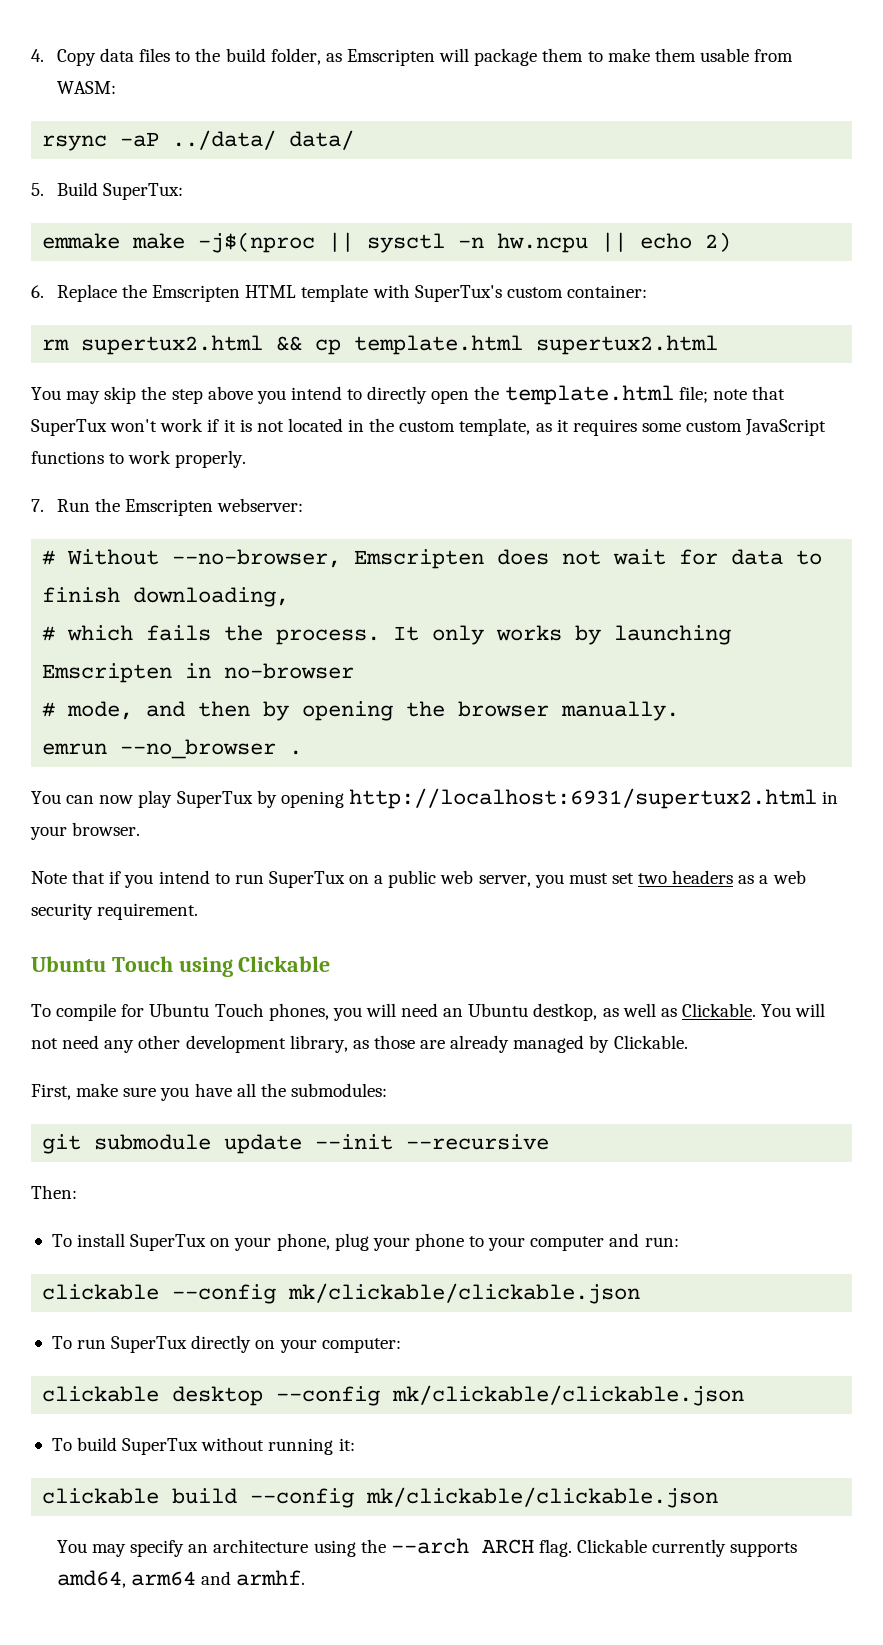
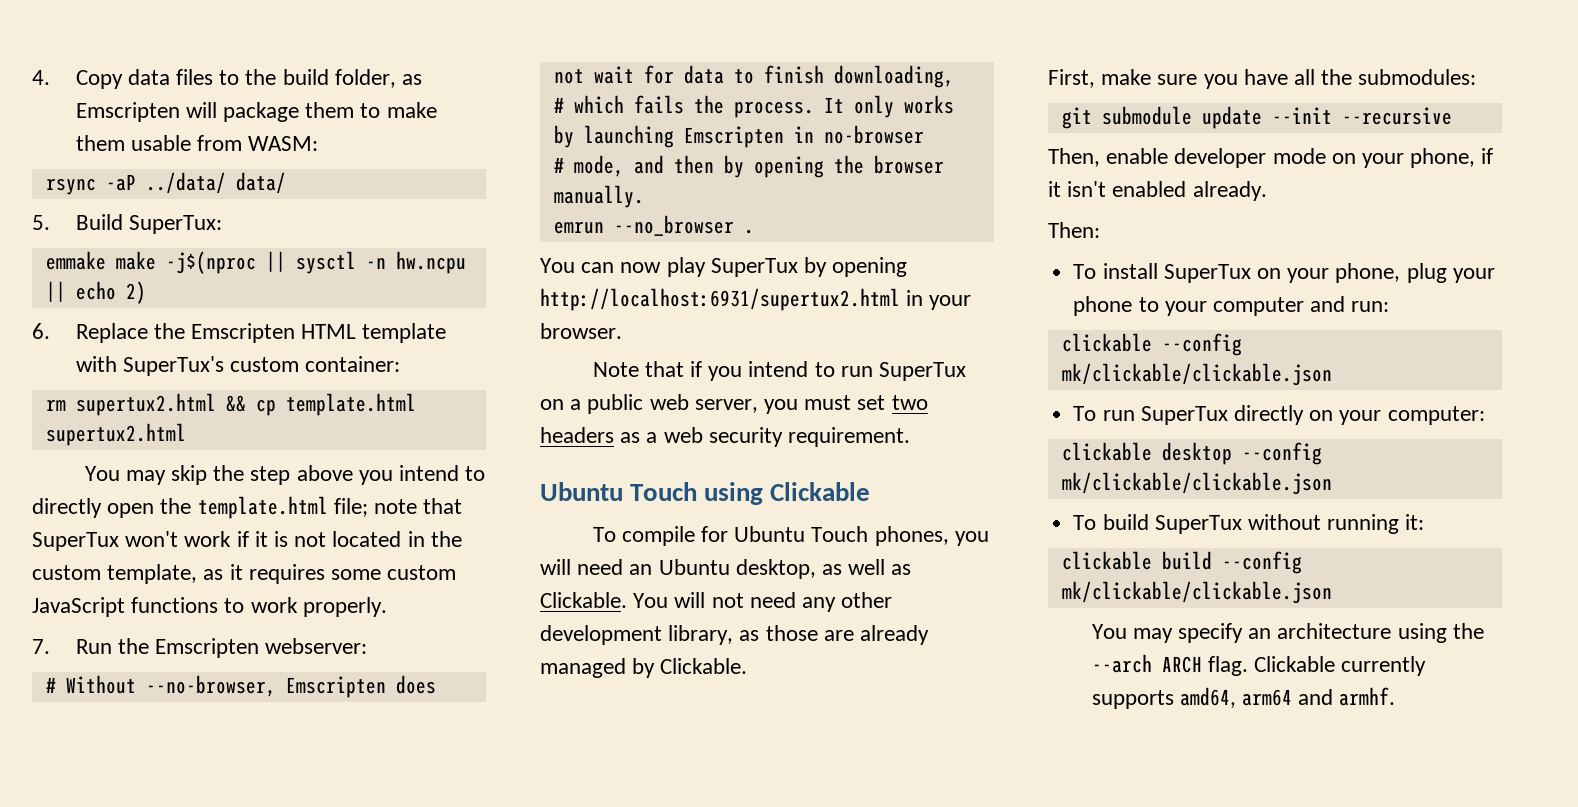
[533,1003,598,1021] destkop, -> [735,559,816,579] desktop,
(550, 1142) none -> [1048,148,1494,168] [1048,181,1267,201] // Then, enable developer mode on your phone, if it isn't enabled already.

